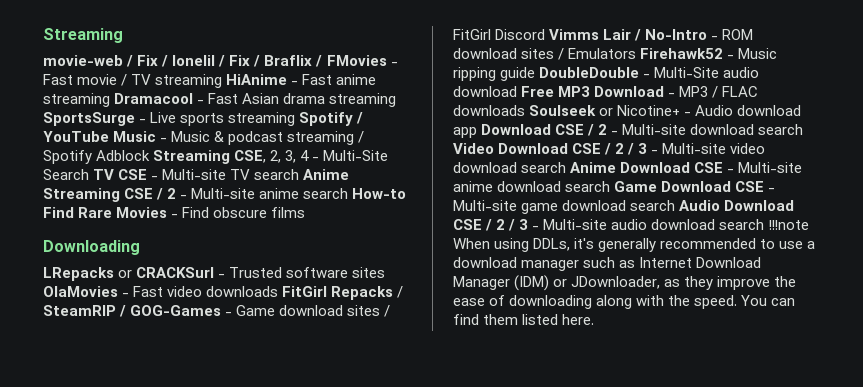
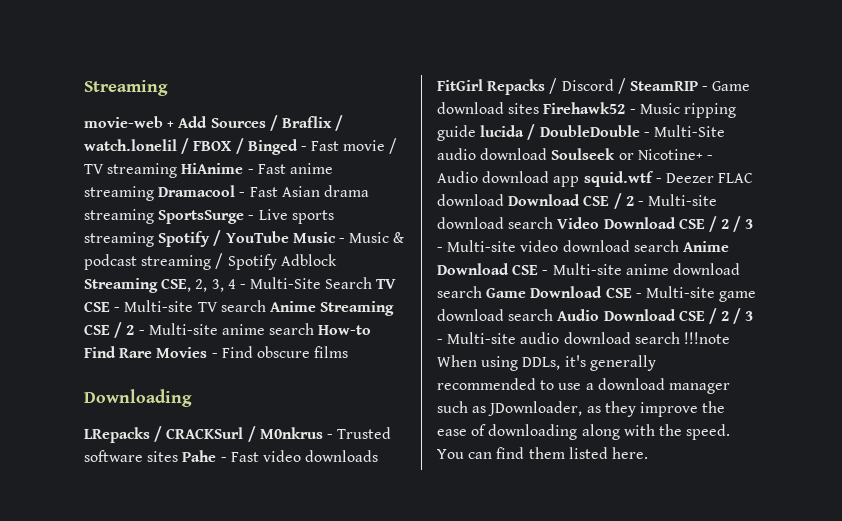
[126,55,387,67] / Fix / lonelil / Fix / Braflix / FMovies -> [167,115,344,131] [84,138,298,155] + Add Sources / Braflix / watch.lonelil / FBOX / Binged
[118,267,215,278] or CRACKSurl -> [154,426,323,442] / CRACKSurl / M0nkrus
[43,286,118,297] OlaMovies -> [182,450,217,462] Pahe
[43,305,222,317] SteamRIP / GOG-Games -> [561,78,698,94] Discord / SteamRIP
[384,305,391,317] [453,29,754,41] [453,48,637,60] / FitGirl Discord Vimms Lair / No-Intro - ROM download sites / Emulators -> (540, 108) none
(536, 74) none -> [480,124,536,140] lucida /
[521,86,759,98] [453,105,525,116] Free MP3 Download - MP3 / FLAC downloads -> (548, 154) none
(477, 132) none -> [583,171,754,187] [437,194,504,206] squid.wtf - Deezer FLAC download
[639,257,762,268] [453,275,568,291] Internet Download Manager (IDM) or -> (487, 409) none

